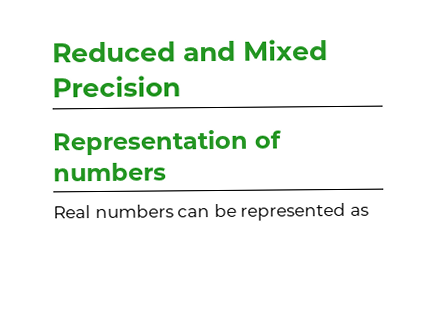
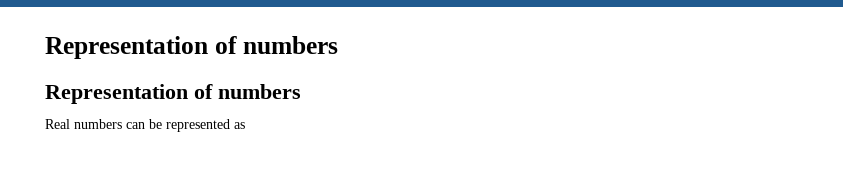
[52,39,328,63] [52,75,181,98] Reduced and Mixed Precision -> [45,36,338,59] Representation of numbers

